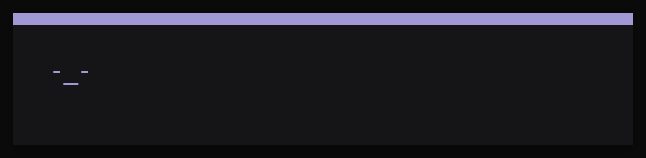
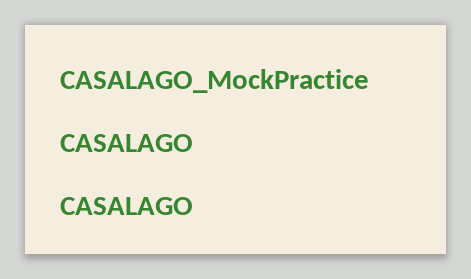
[53,71,89,85] -_- -> [60,69,369,93] [60,134,193,152] [60,197,193,215] CASALAGO_MockPractice // CASALAGO // CASALAGO

